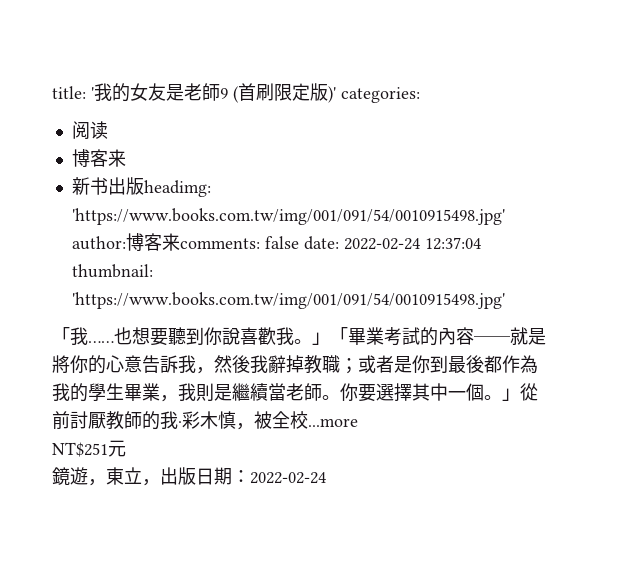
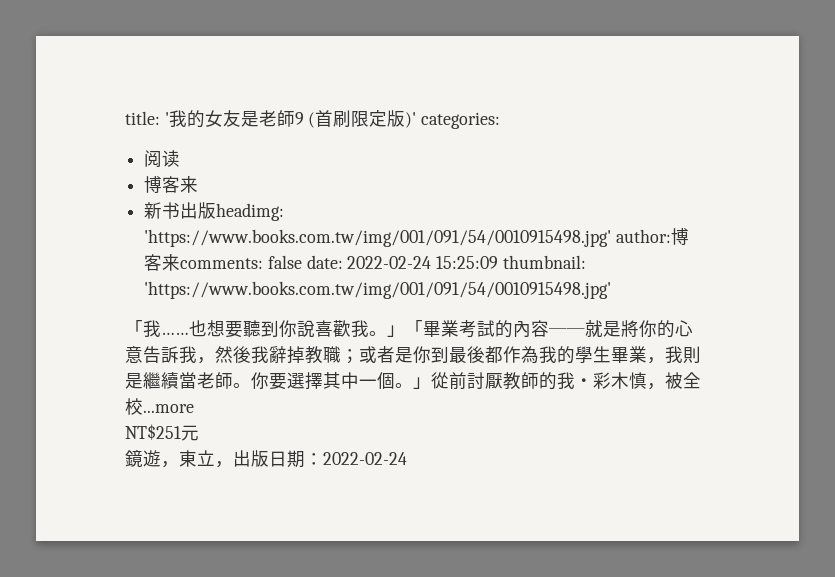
[424,237,481,250] 12:37:04 -> [436,256,499,269] 15:25:09

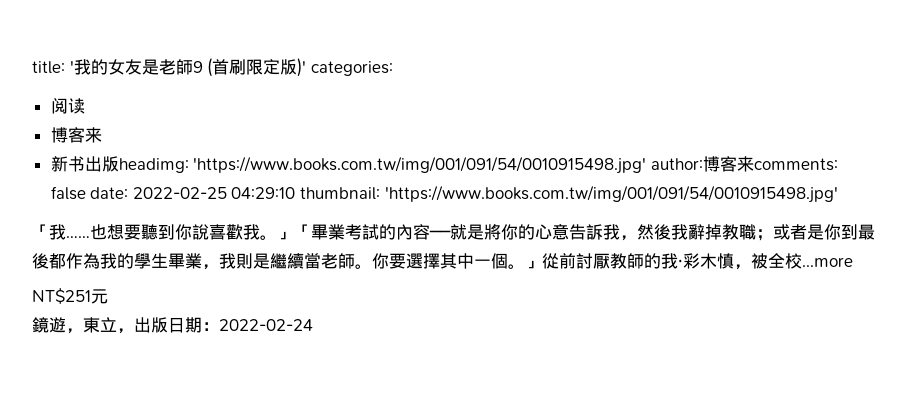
[347,256,499,269] 2022-02-24 15:25:09 -> [132,187,296,199] 2022-02-25 04:29:10

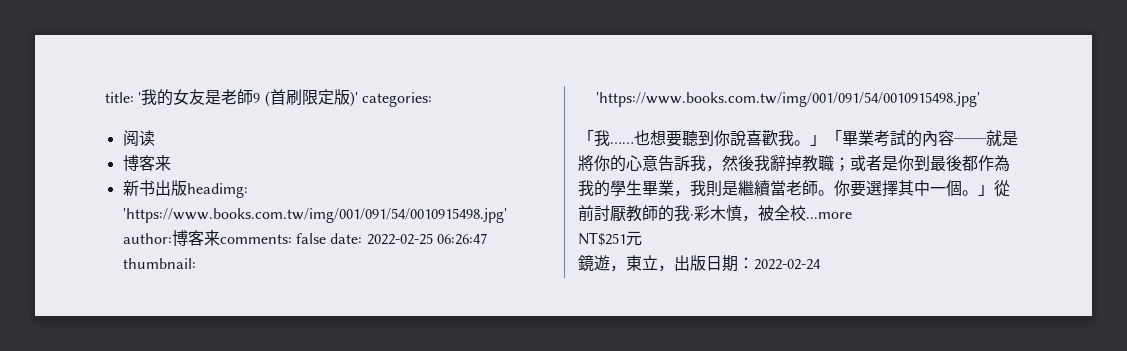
[231,187,296,199] 04:29:10 -> [436,233,487,245] 06:26:47

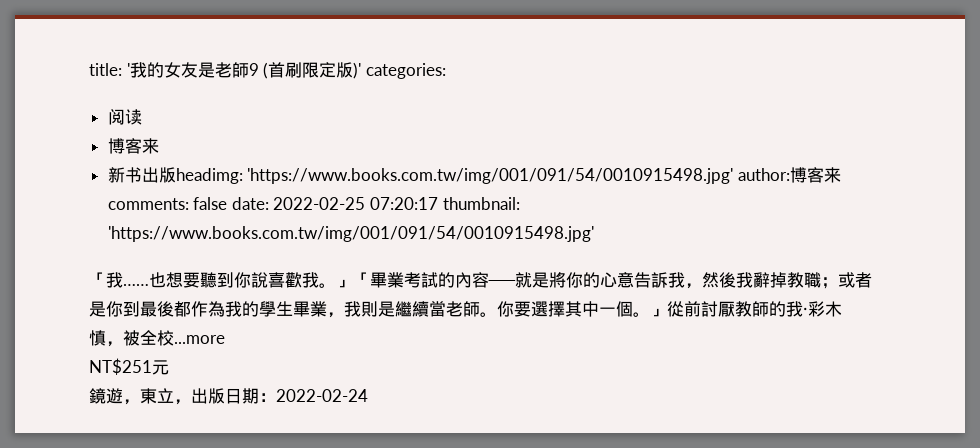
[436,233,487,245] 06:26:47 -> [370,197,439,210] 07:20:17

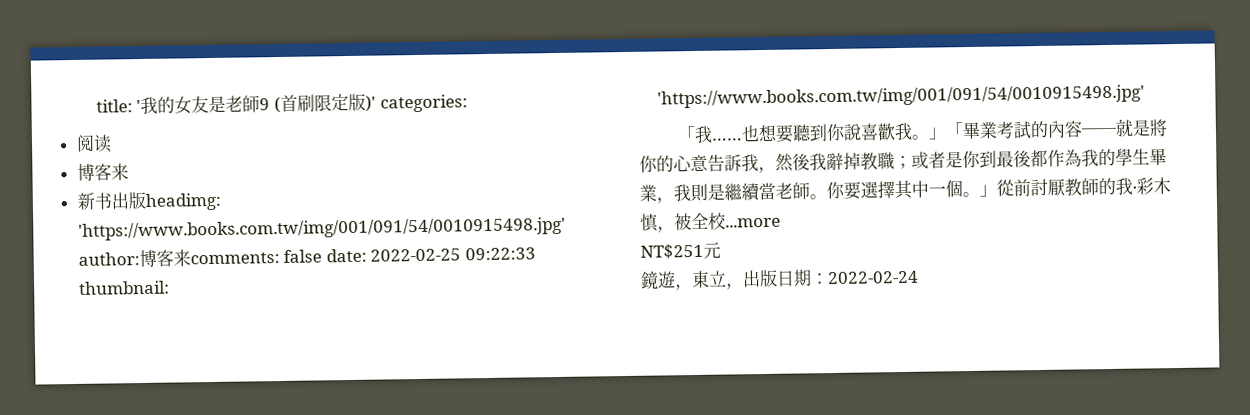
[370,197,439,210] 07:20:17 -> [465,247,537,261] 09:22:33

